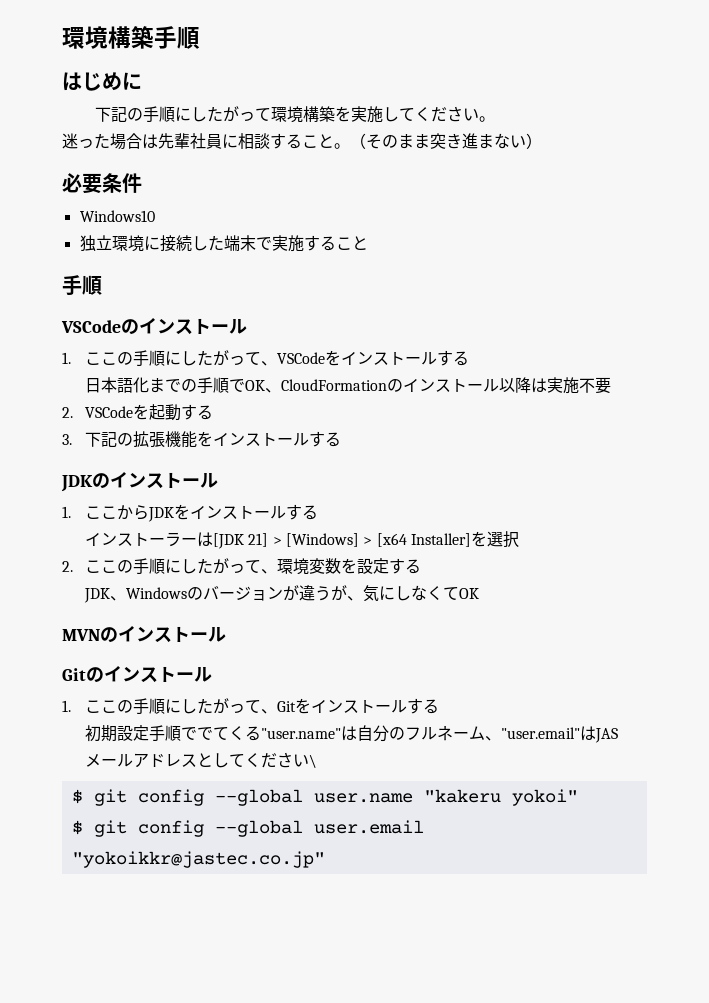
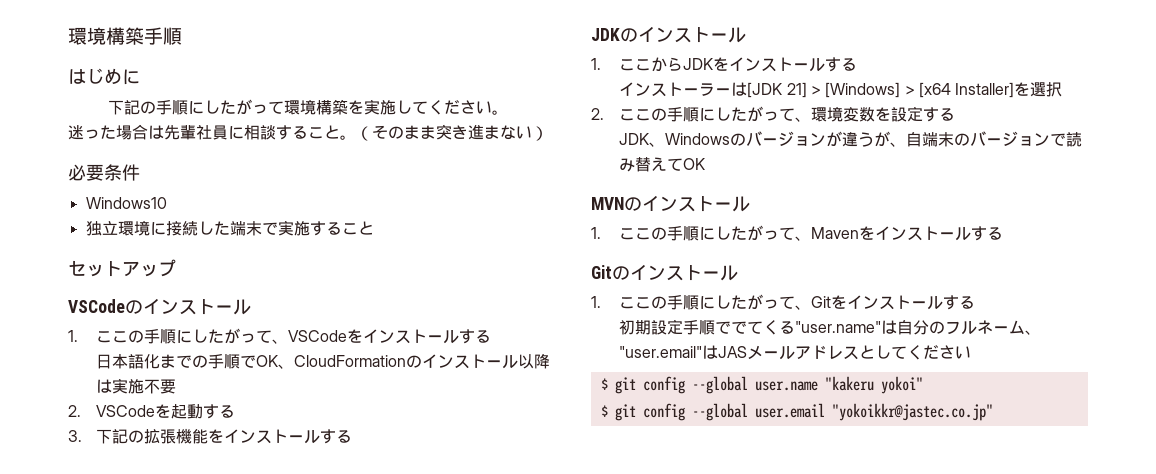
[62,275,102,296] 手順 -> [68,259,176,277] セットアップ
[362,585,443,602] 気にしなく -> [906,131,1083,147] [619,157,668,172] 自端末のバージョンで読み替え
(226, 634) none -> [591,225,1004,241] // 1.ここの手順にしたがって、Mavenをインストールする
[308,754,317,768] \ -> (972, 352) none

